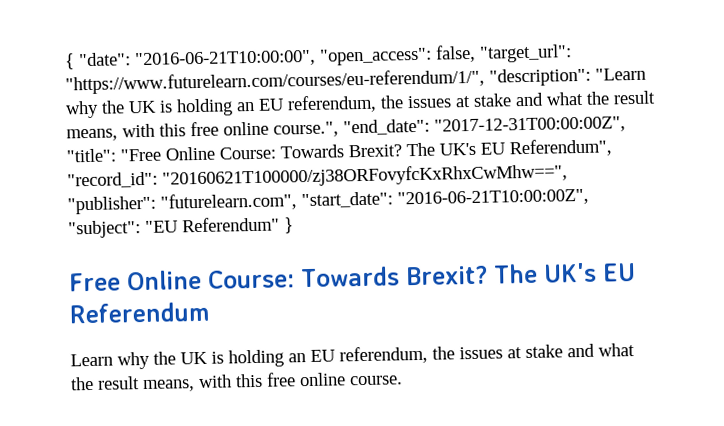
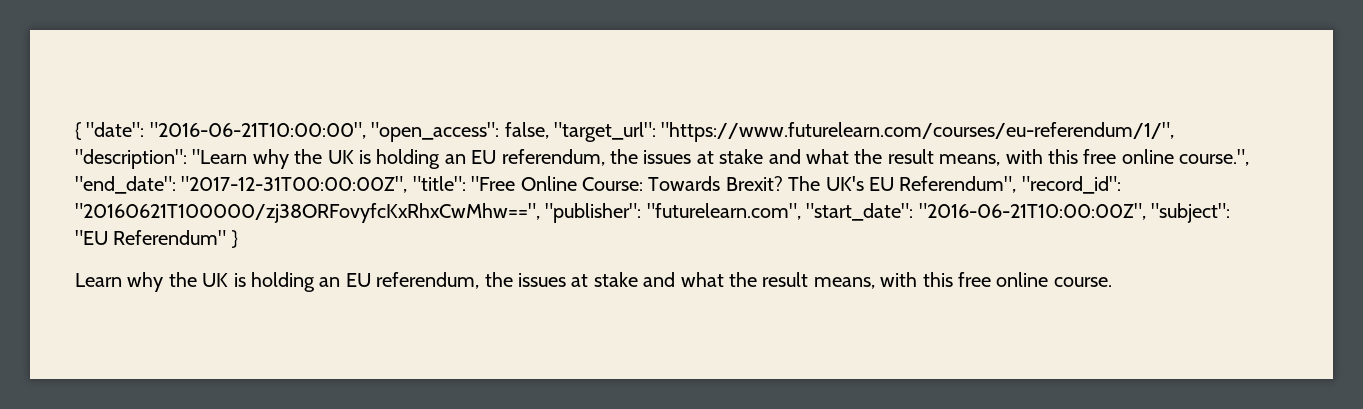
[69,262,636,292] [69,301,210,324] // Free Online Course: Towards Brexit? The UK's EU Referendum -> (238, 239) none

